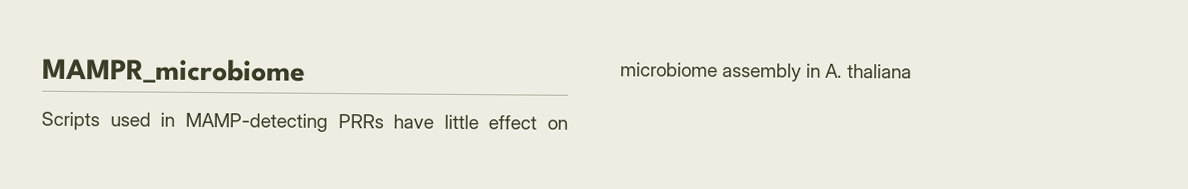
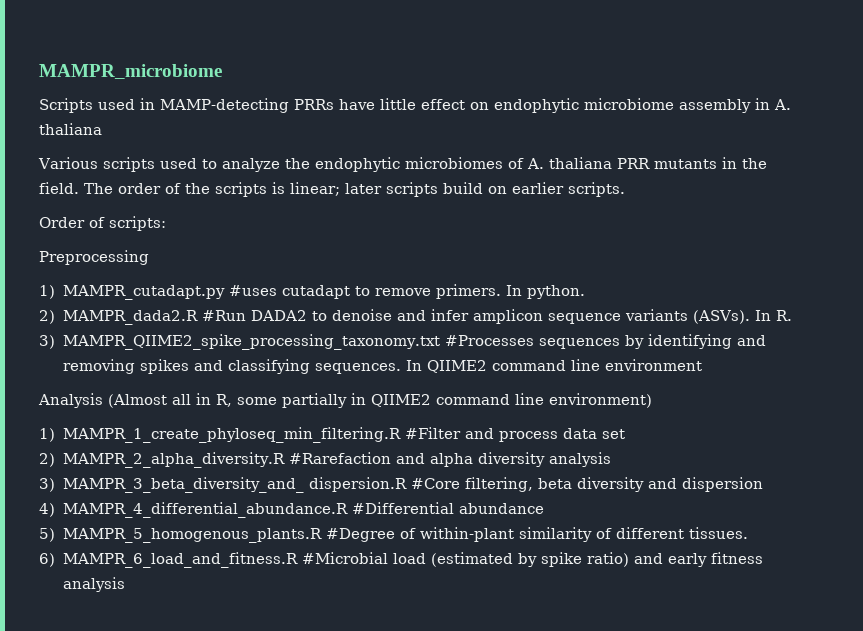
(568, 124) none -> [494,98,579,113] endophytic
(912, 71) none -> [38,157,767,172] [39,182,625,197] [39,216,166,231] [39,250,149,265] [39,284,585,300] [39,309,792,325] [39,334,766,350] [62,359,702,374] [38,393,652,408] [39,427,625,443] [39,452,611,468] [39,477,763,493] [39,502,544,518] [39,527,748,543] [39,552,763,568] [62,577,125,592] // Various scripts used to analyze the endophytic microbiomes of A. thaliana PRR mutants in the field. The order of the scripts is linear; later scripts build on earlier scripts. // Order of scripts: // Preprocessing // 1) MAMPR_cutadapt.py #uses cutadapt to remove primers. In python. // 2) MAMPR_dada2.R #Run DADA2 to denoise and infer amplicon sequence variants (ASVs). In R. // 3) MAMPR_QIIME2_spike_processing_taxonomy.txt #Processes sequences by identifying and removing spikes and classifying sequences. In QIIME2 command line environment // Analysis (Almost all in R, some partially in QIIME2 command line environment) // 1) MAMPR_1_create_phyloseq_min_filtering.R #Filter and process data set // 2) MAMPR_2_alpha_diversity.R #Rarefaction and alpha diversity analysis // 3) MAMPR_3_beta_diversity_and_ dispersion.R #Core filtering, beta diversity and dispersion // 4) MAMPR_4_differential_abundance.R #Differential abundance // 5) MAMPR_5_homogenous_plants.R #Degree of within-plant similarity of different tissues. // 6) MAMPR_6_load_and_fitness.R #Microbial load (estimated by spike ratio) and early fitness analysis

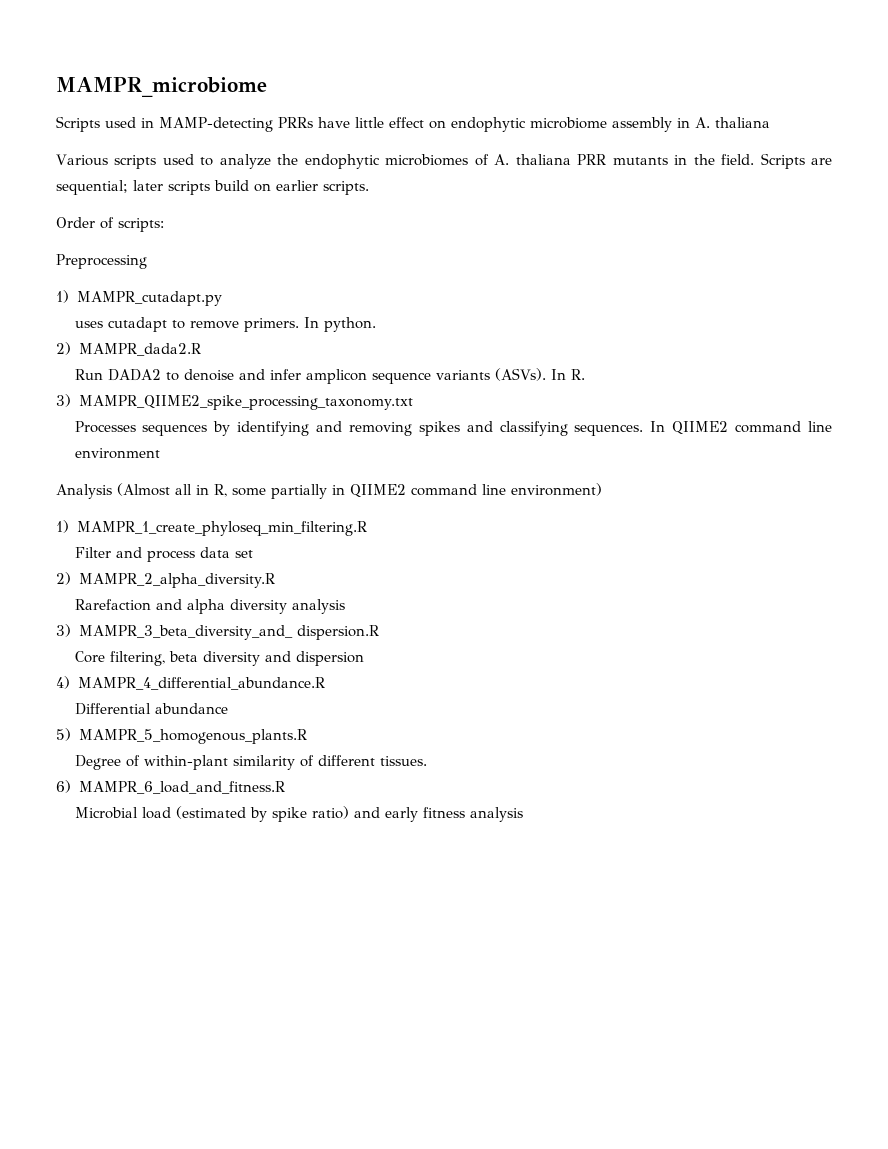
[84,182,340,197] The order of the scripts is linear; -> [760,153,833,169] [56,180,128,195] Scripts are sequential;
[228,285,277,296] #uses -> [74,321,103,328] // uses
[201,310,246,321] #Run -> [74,369,103,380] // Run
[444,335,534,346] #Processes -> [74,421,136,433] // Processes
[404,427,461,439] #Filter -> [74,547,111,558] // Filter
[288,452,391,464] #Rarefaction -> [74,599,151,611] // Rarefaction
[410,478,460,489] #Core -> [74,651,105,663] // Core
[351,502,454,514] #Differential -> [74,703,151,715] // Differential
[325,528,395,542] #Degree -> [74,755,121,770] // Degree
[301,552,388,564] #Microbial -> [74,807,138,819] // Microbial

